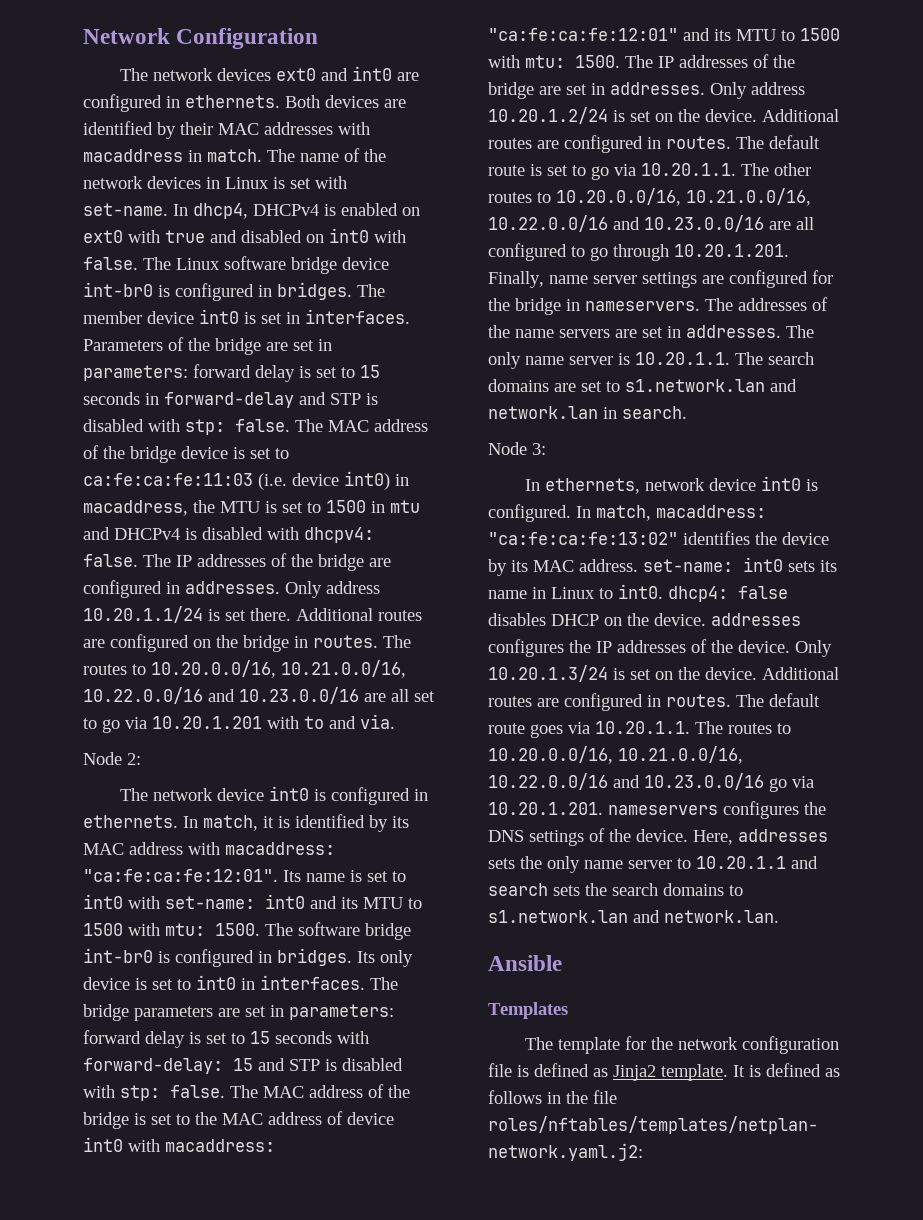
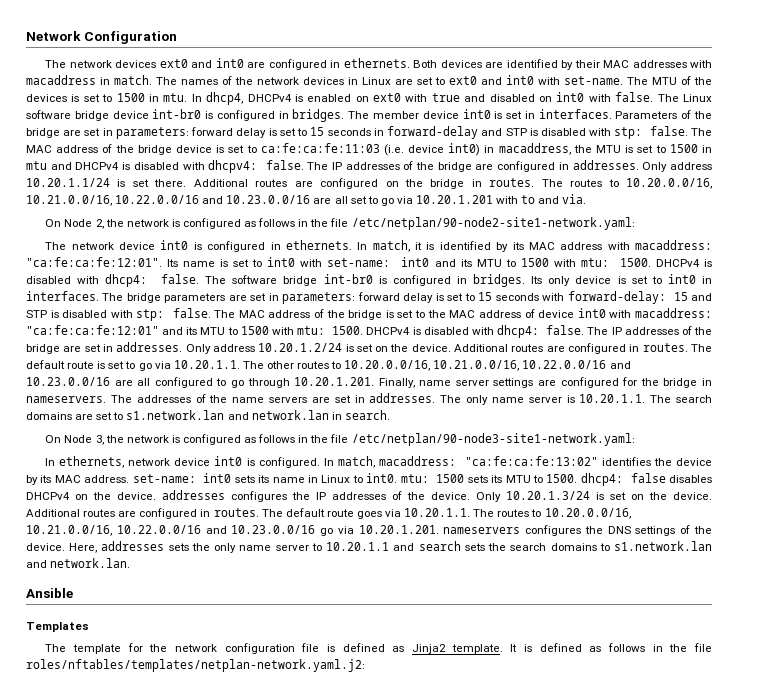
[300,153,339,162] name -> [181,79,218,85] names
[273,176,347,189] [83,203,168,216] is set with set-name. -> [395,75,712,85] [26,93,188,102] are set to ext0 and int0 with set-name. The MTU of the devices is set to 1500 in mtu.
[83,752,141,765] Node 2: -> [45,217,635,230] On Node 2, the network is configured as follows in the file /etc/netplan/90-node2-site1-network.yaml:
(260, 929) none -> [655,259,713,267] [26,274,200,287] DHCPv4 is disabled with dhcp4: false.
(620, 61) none -> [366,325,585,338] DHCPv4 is disabled with dhcp4: false.
[488,442,546,455] Node 3: -> [45,433,635,446] On Node 3, the network is configured as follows in the file /etc/netplan/90-node3-site1-network.yaml:
(663, 591) none -> [400,474,578,483] mtu: 1500 sets its MTU to 1500.
[551,614,599,626] DHCP -> [26,492,70,500] DHCPv4

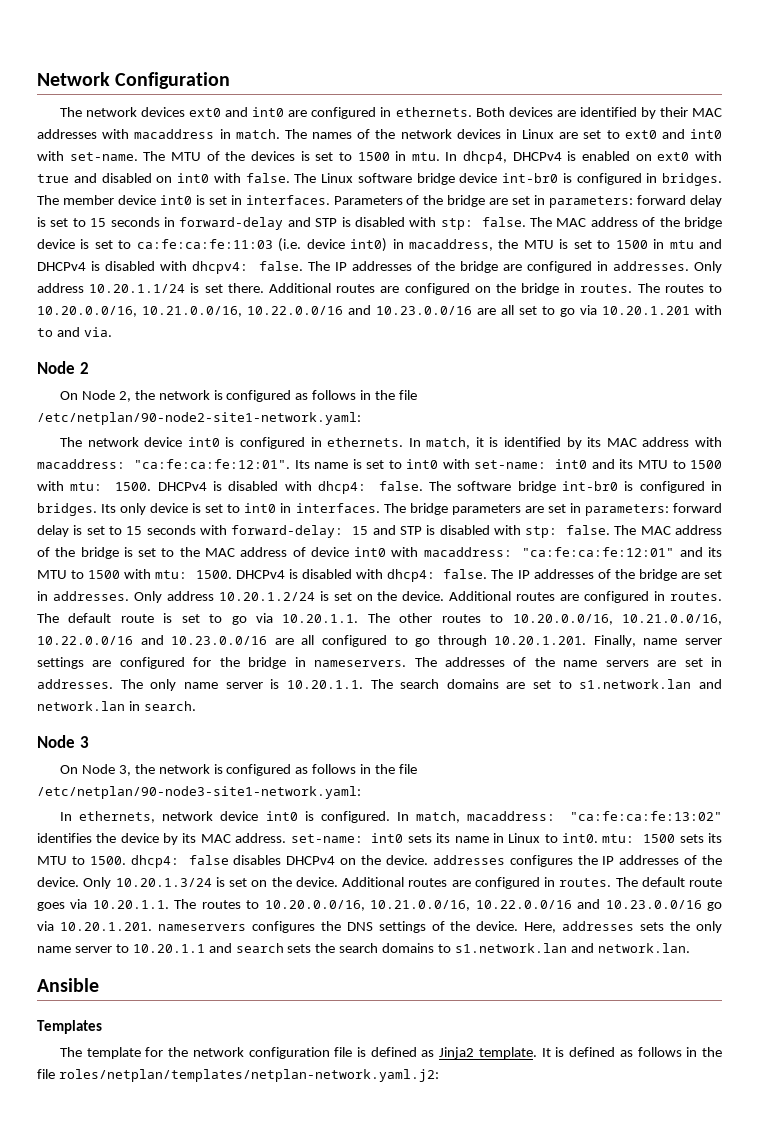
(587, 199) none -> [37,361,89,374] // Node 2
(390, 415) none -> [37,735,89,748] // Node 3
[26,659,365,672] roles/nftables/templates/netplan-network.yaml.j2: -> [58,1069,439,1082] roles/netplan/templates/netplan-network.yaml.j2:

